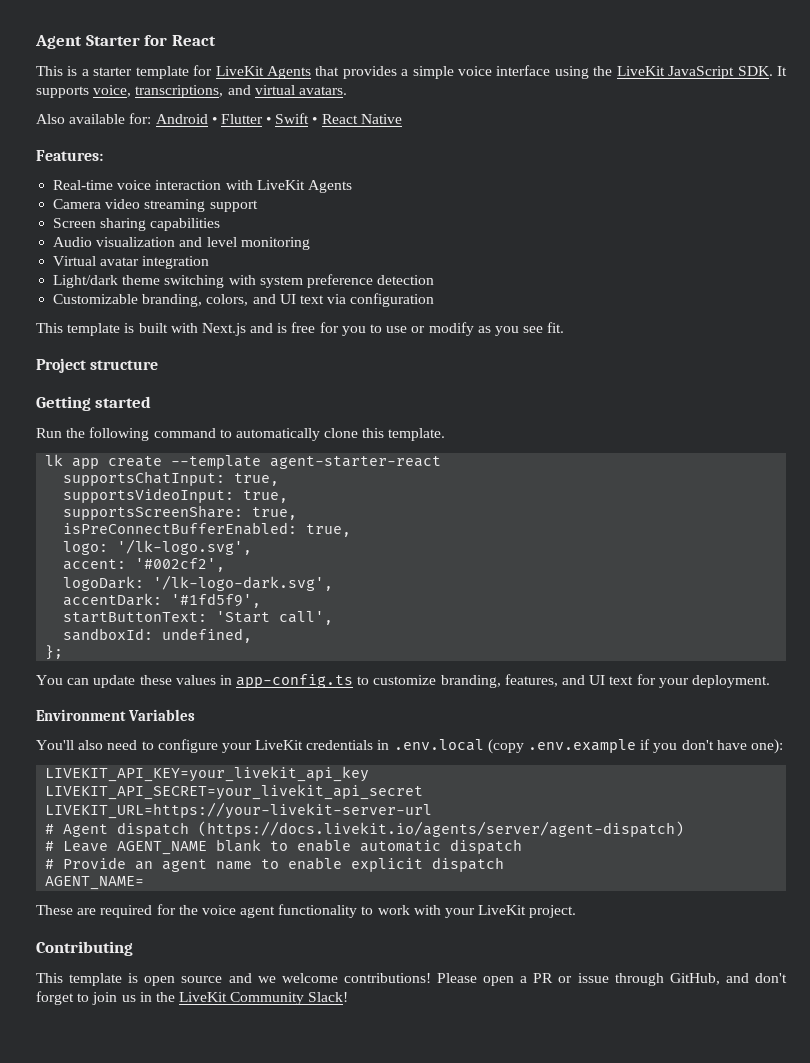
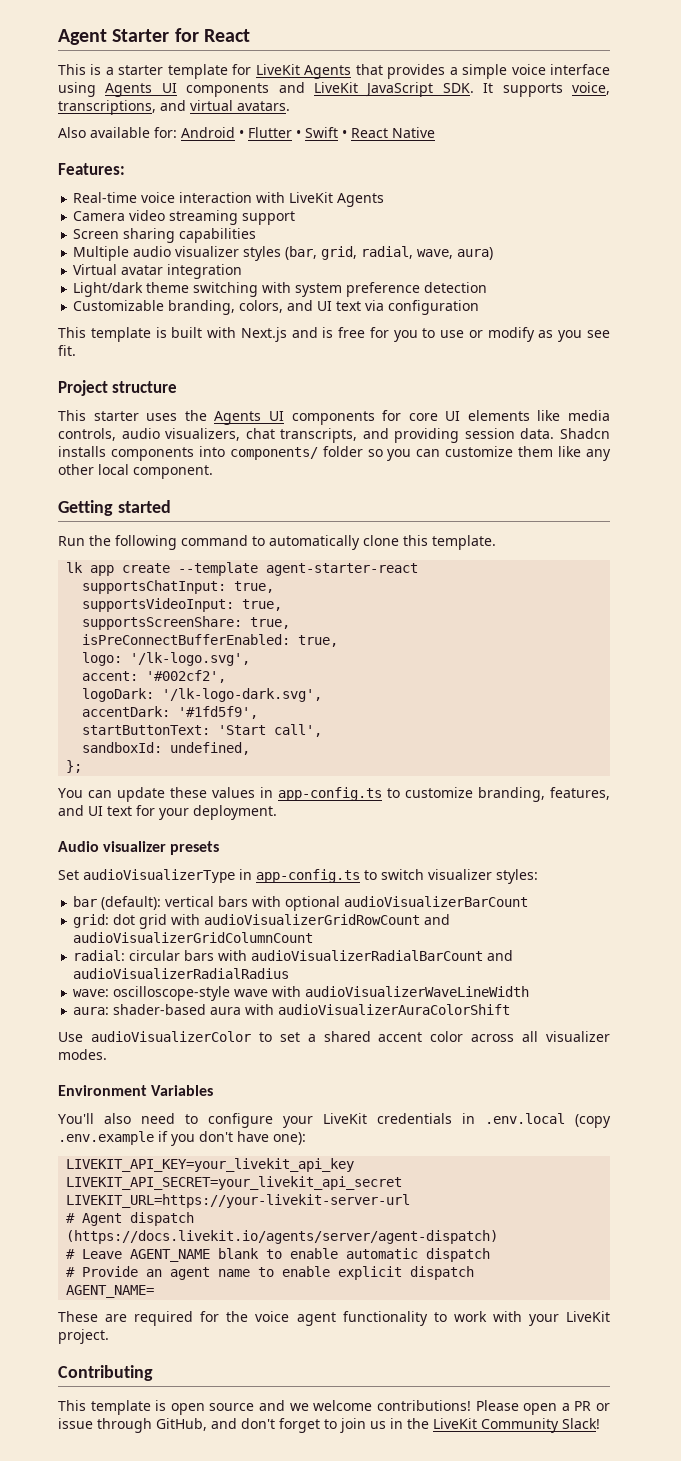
[593,66,613,76] the -> [105,82,305,97] Agents UI components and
[53,237,310,250] Audio visualization and level monitoring -> [73,246,494,261] Multiple audio visualizer styles (bar, grid, radial, wave, aura)
(159, 365) none -> [58,410,610,425] [58,428,610,443] [58,446,612,461] [58,464,213,479] // This starter uses the Agents UI components for core UI elements like media controls, audio visualizers, chat transcripts, and providing session data. Shadcn installs components into components/ folder so you can customize them like any other local component.
(770, 681) none -> [58,841,220,855] [58,869,538,884] [73,896,529,911] [73,914,451,929] [73,932,314,943] [73,950,514,961] [73,968,290,979] [73,986,530,1001] [73,1004,511,1015] [58,1031,610,1042] [58,1049,107,1060] // Audio visualizer presets // Set audioVisualizerType in app-config.ts to switch visualizer styles: // bar (default): vertical bars with optional audioVisualizerBarCount // grid: dot grid with audioVisualizerGridRowCount and audioVisualizerGridColumnCount // radial: circular bars with audioVisualizerRadialBarCount and audioVisualizerRadialRadius // wave: oscilloscope-style wave with audioVisualizerWaveLineWidth // aura: shader-based aura with audioVisualizerAuraColorShift // Use audioVisualizerColor to set a shared accent color across all visualizer modes.

